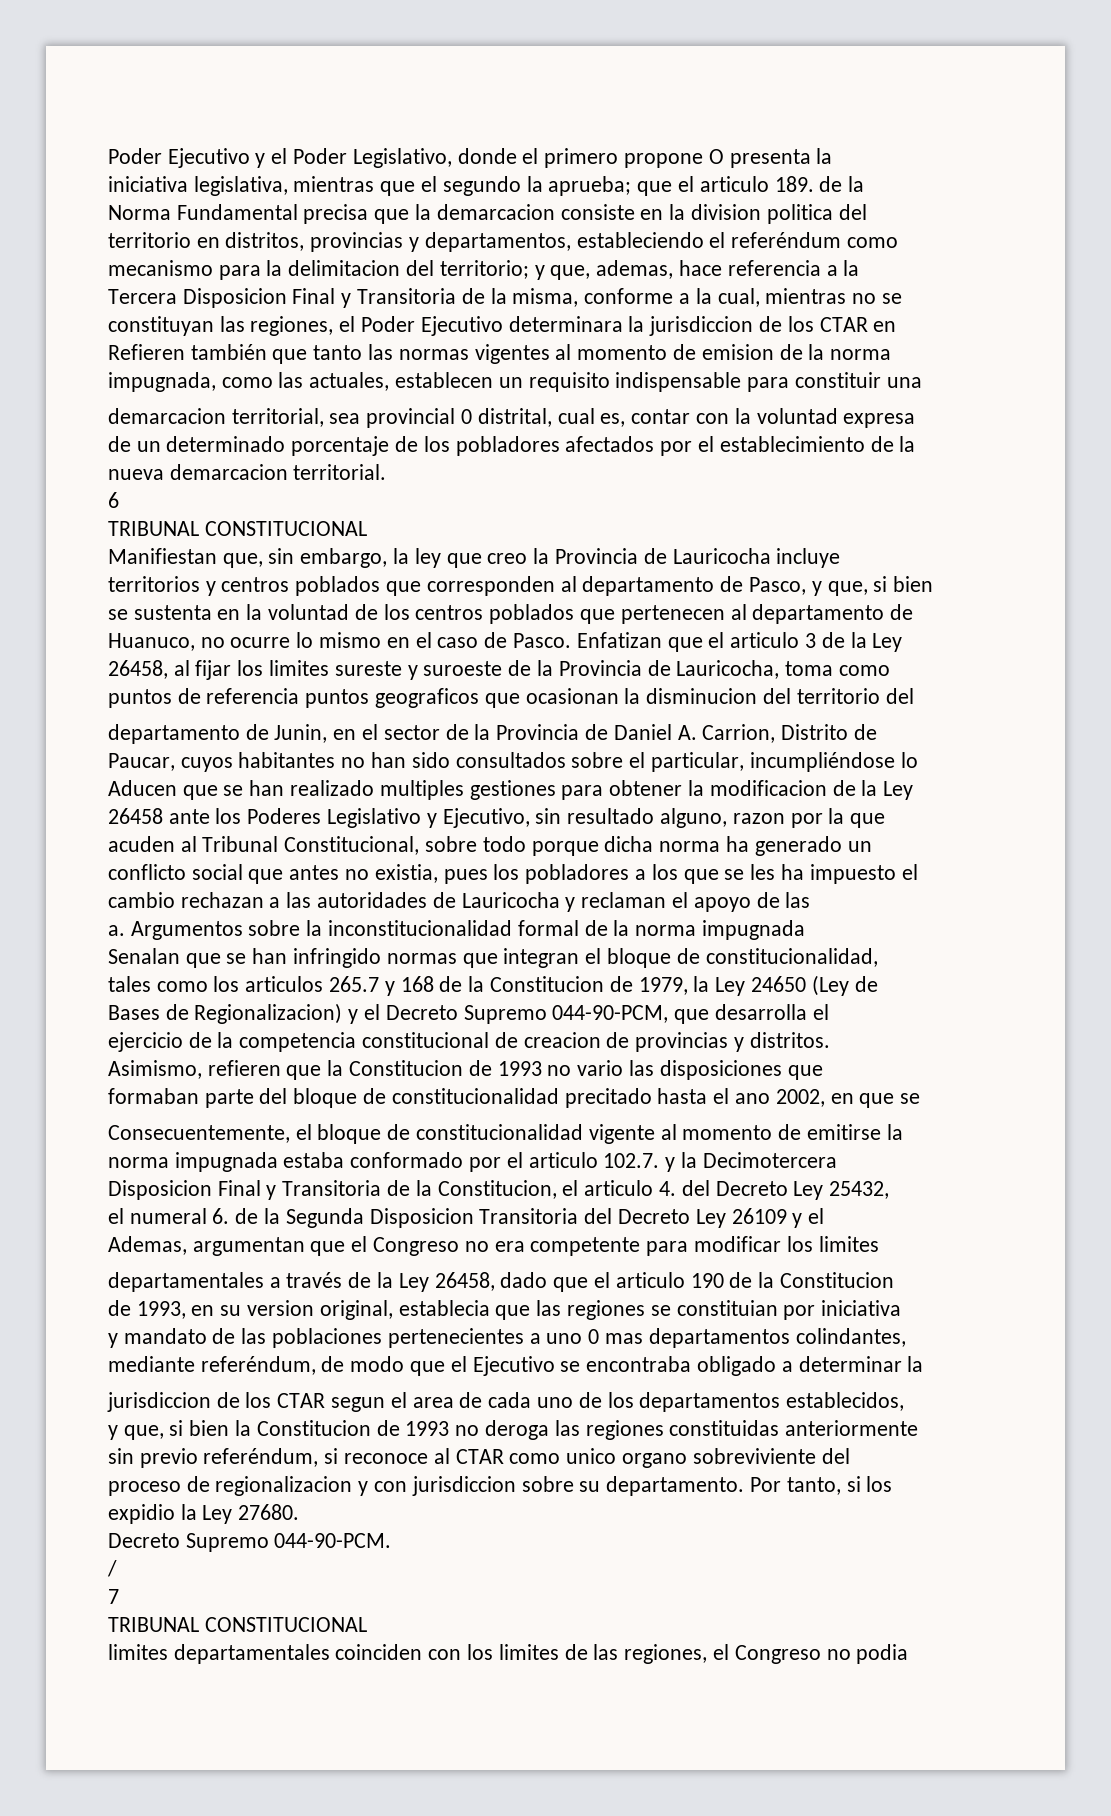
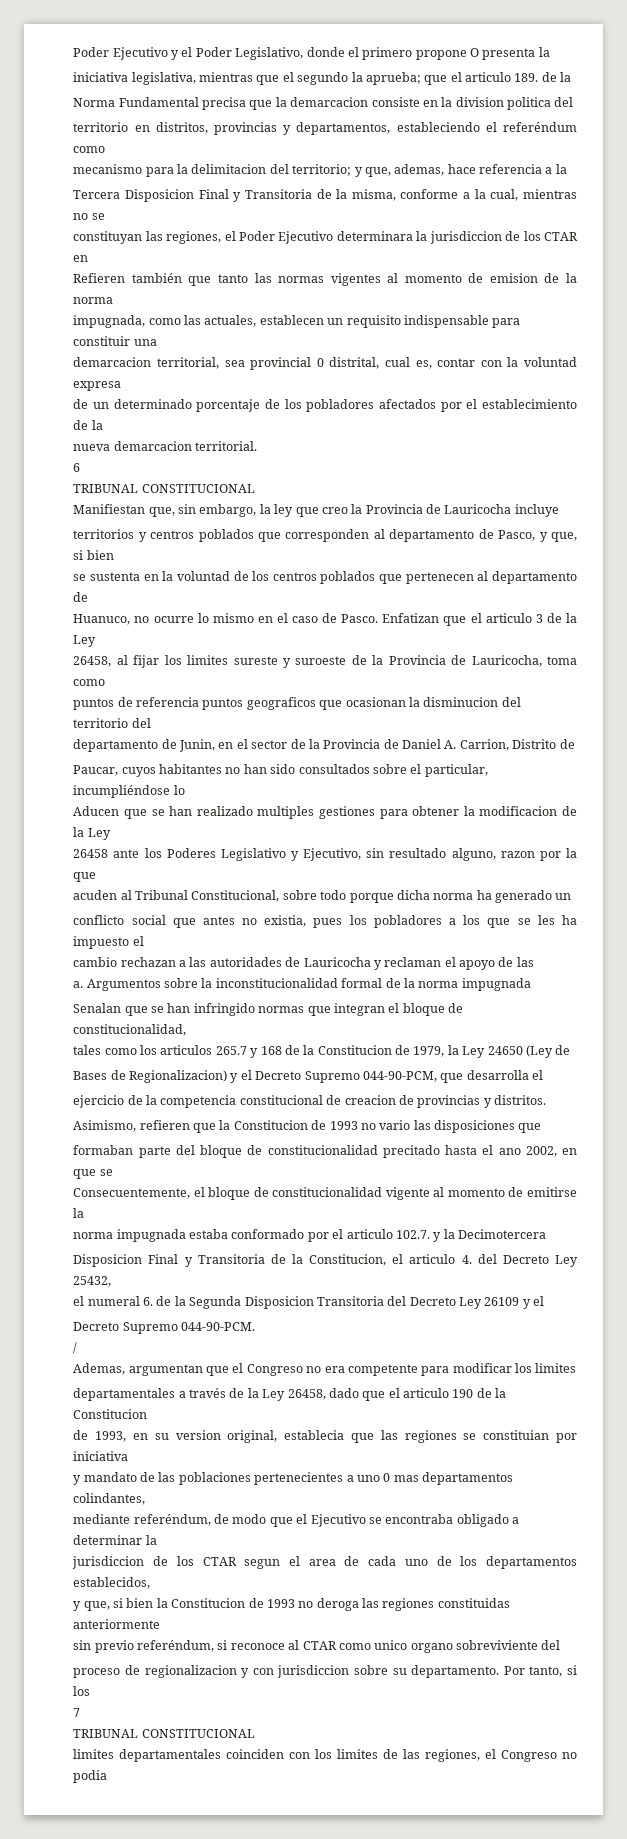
(825, 1216) none -> [73,1322,256,1334] [73,1342,78,1354] // Decreto Supremo 044-90-PCM. // /
[107,1504,300,1524] [107,1533,392,1552] [106,1560,117,1577] // expidio la Ley 27680. // Decreto Supremo 044-90-PCM. // / -> (91, 1691) none

